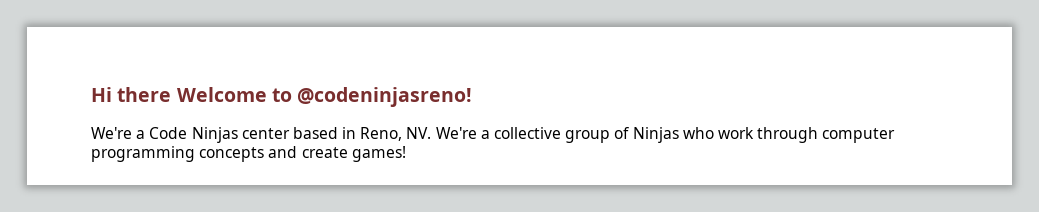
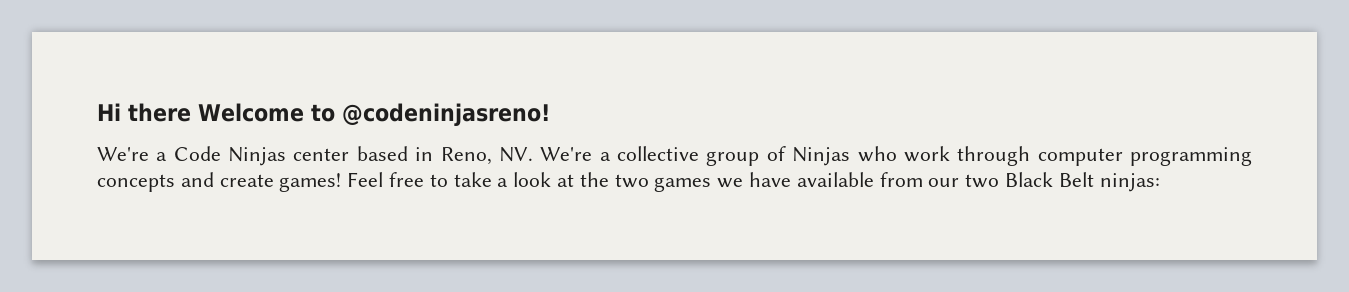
(406, 154) none -> [347,172,1160,192] Feel free to take a look at the two games we have available from our two Black Belt ninjas:

